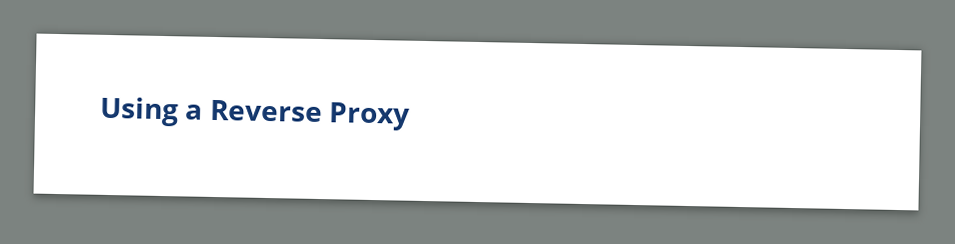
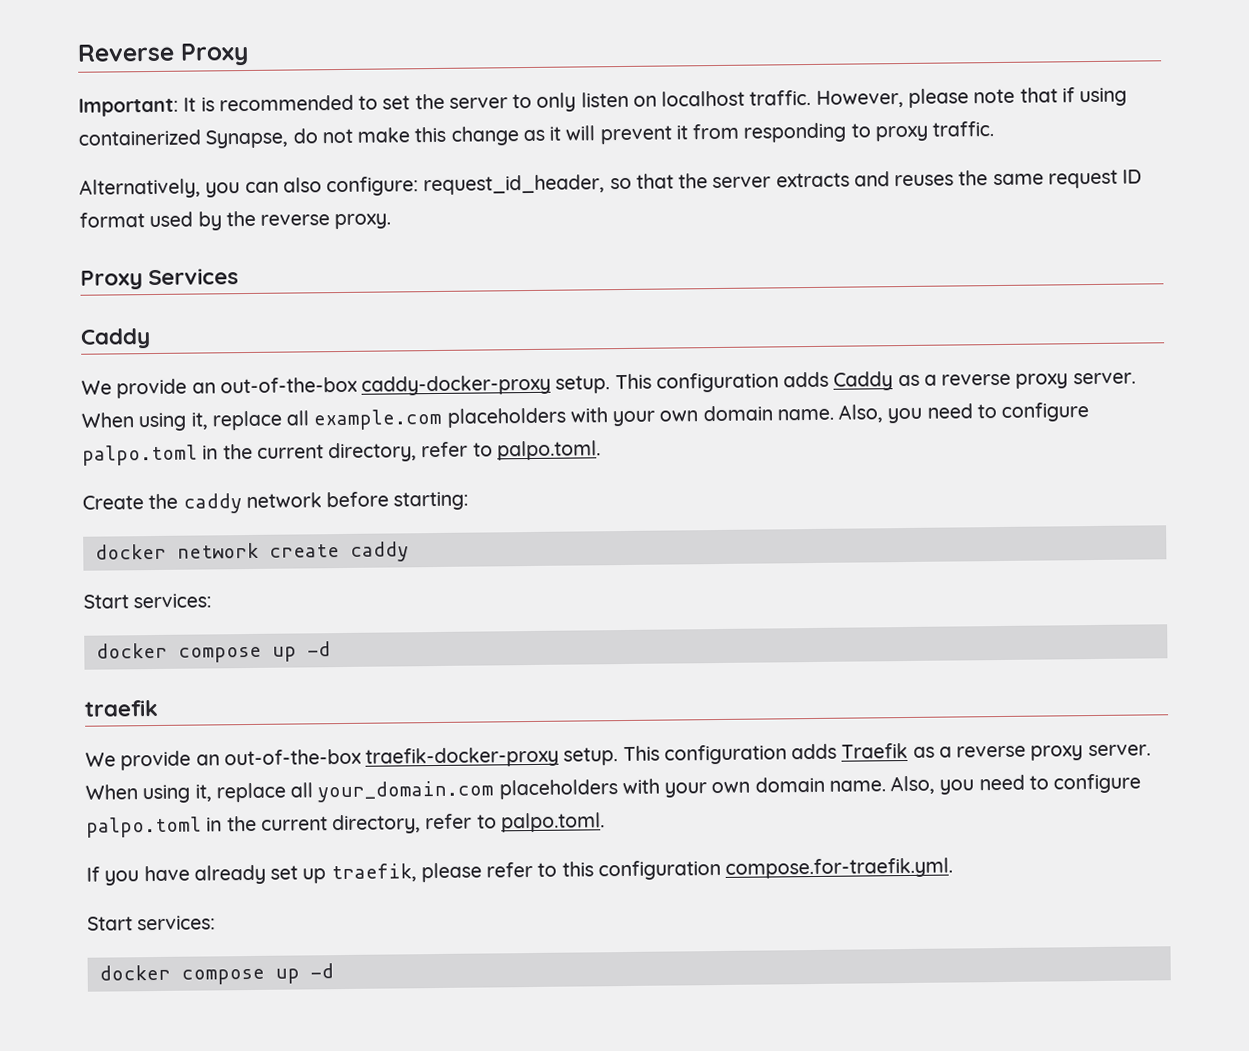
[99,96,204,127] Using a -> (77, 52) none
(411, 116) none -> [78,87,1128,117] [78,121,995,149] [79,169,1143,199] [79,210,392,231] [80,268,240,290] [80,328,151,349] [81,371,1136,399] [81,402,1090,432] [82,440,601,466] [82,491,470,514] [94,541,409,562] [83,593,213,609] [95,641,331,663] [84,699,159,717] [85,742,1151,771] [85,773,1142,804] [86,812,605,838] [86,857,954,886] [87,915,217,931] [98,963,334,985] // Important: It is recommended to set the server to only listen on localhost traffic. However, please note that if using containerized Synapse, do not make this change as it will prevent it from responding to proxy traffic. // Alternatively, you can also configure: request_id_header, so that the server extracts and reuses the same request ID format used by the reverse proxy. // Proxy Services // Caddy // We provide an out-of-the-box caddy-docker-proxy setup. This configuration adds Caddy as a reverse proxy server. When using it, replace all example.com placeholders with your own domain name. Also, you need to configure palpo.toml in the current directory, refer to palpo.toml. // Create the caddy network before starting: // docker network create caddy // Start services: // docker compose up -d // traefik // We provide an out-of-the-box traefik-docker-proxy setup. This configuration adds Traefik as a reverse proxy server. When using it, replace all your_domain.com placeholders with your own domain name. Also, you need to configure palpo.toml in the current directory, refer to palpo.toml. // If you have already set up traefik, please refer to this configuration compose.for-traefik.yml. // Start services: // docker compose up -d

